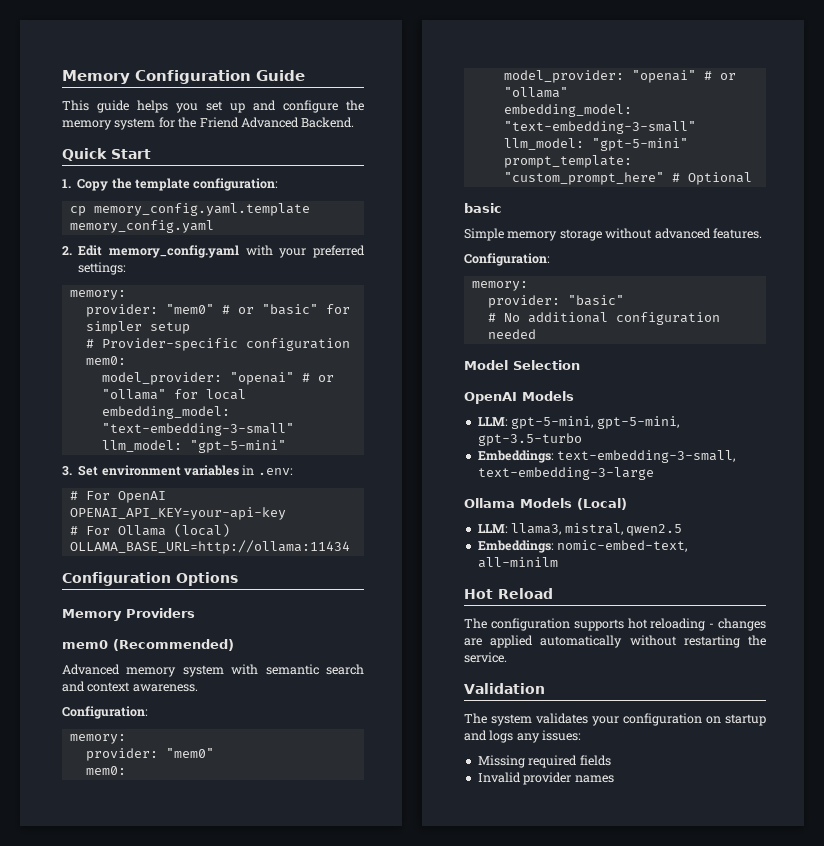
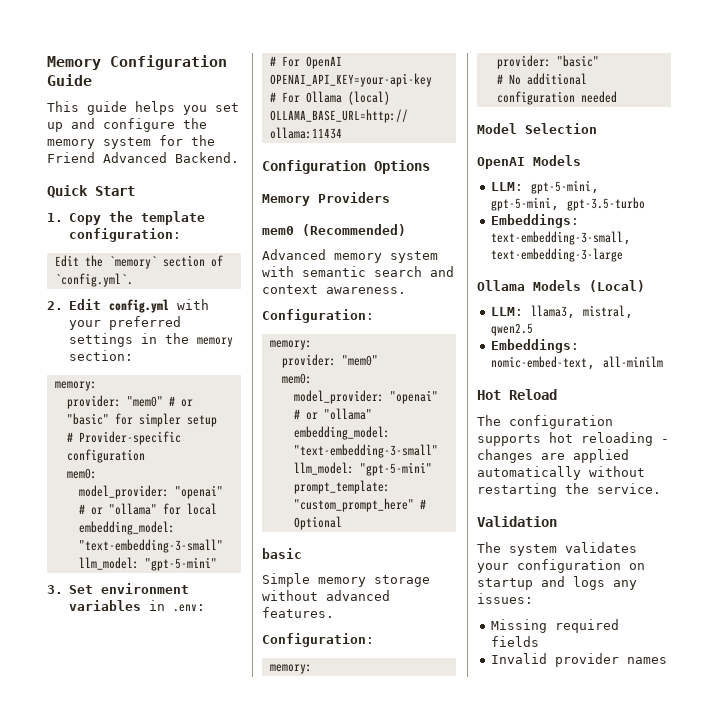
[69,203,310,216] [69,220,214,233] cp memory_config.yaml.template memory_config.yaml -> [54,255,223,269] [54,273,133,287] Edit the `memory` section of `config.yml`.
[108,245,239,258] memory_config.yaml -> [109,299,170,313] config.yml
[78,262,127,275] settings: -> [69,333,234,347] [69,350,134,361] settings in the memory section:

